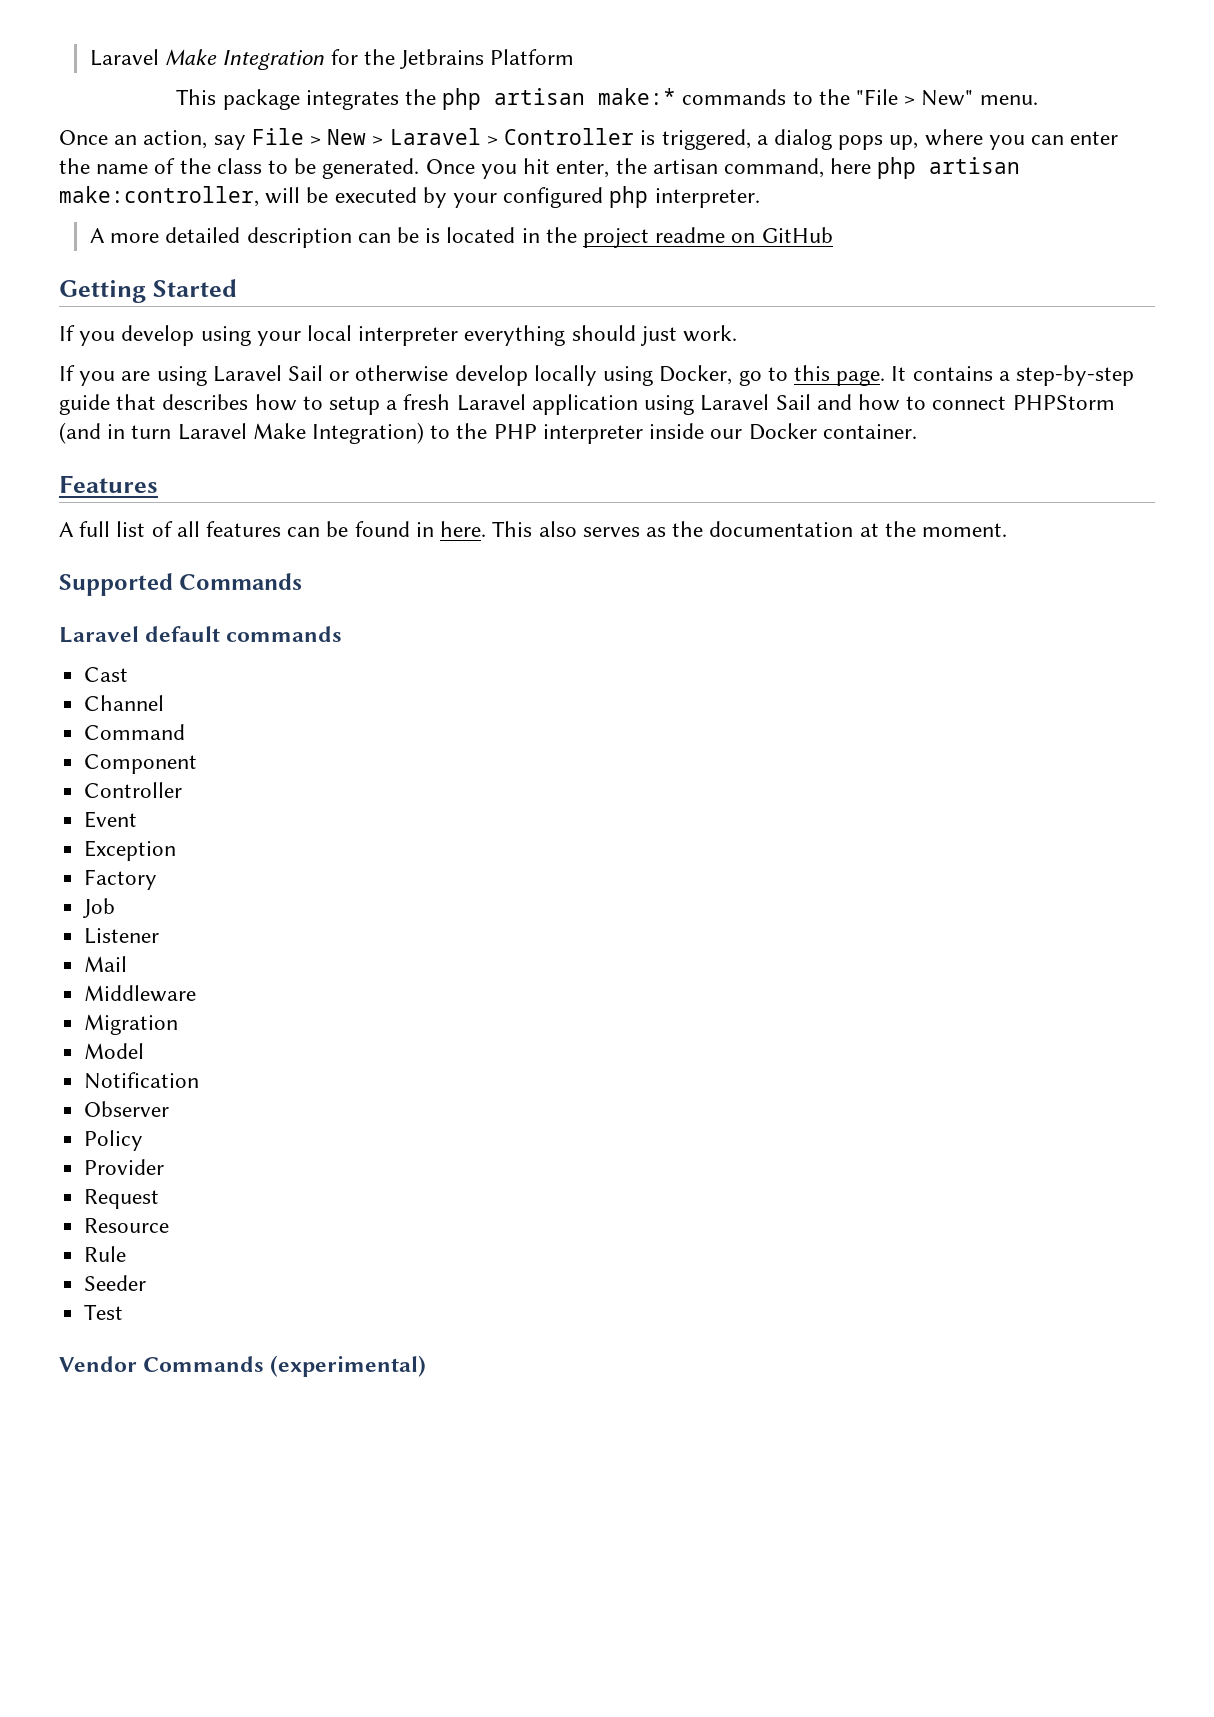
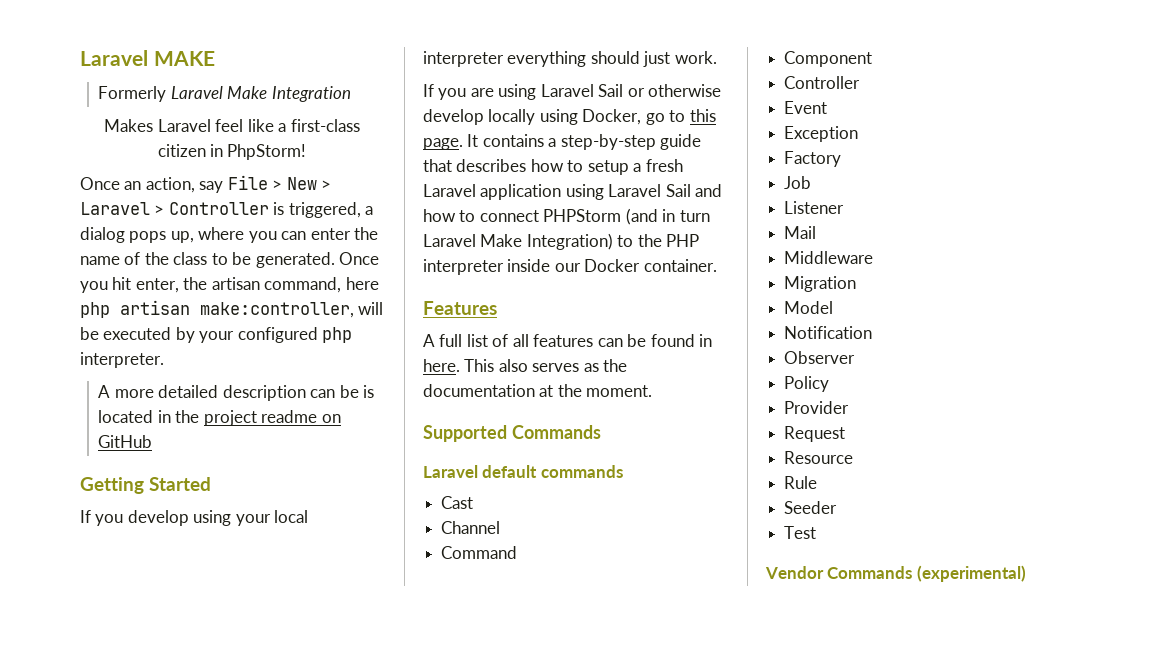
[89,49,159,66] Laravel -> [80,50,215,66] [98,86,223,102] Laravel MAKE // Formerly Laravel
[330,49,575,69] [176,88,1038,110] for the Jetbrains Platform // This package integrates the php artisan make:* commands to the "File > New" menu. -> [104,119,360,132] [157,144,307,160] // Makes Laravel feel like a first-class citizen in PhpStorm!

